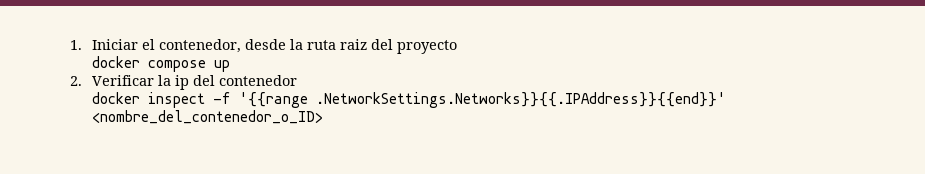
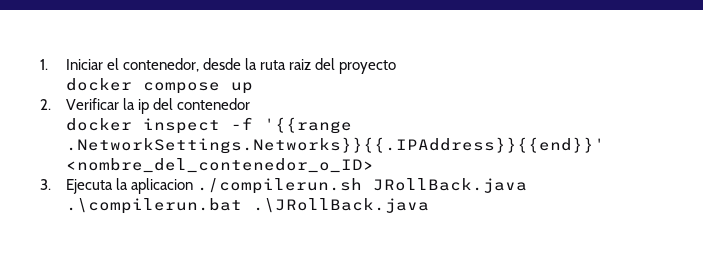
(324, 117) none -> [40,178,527,194] [65,198,429,214] // 3. Ejecuta la aplicacion ./compilerun.sh JRollBack.java .\compilerun.bat .\JRollBack.java

